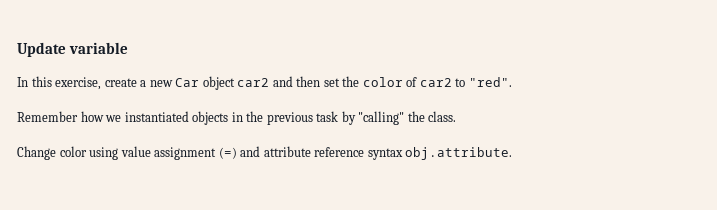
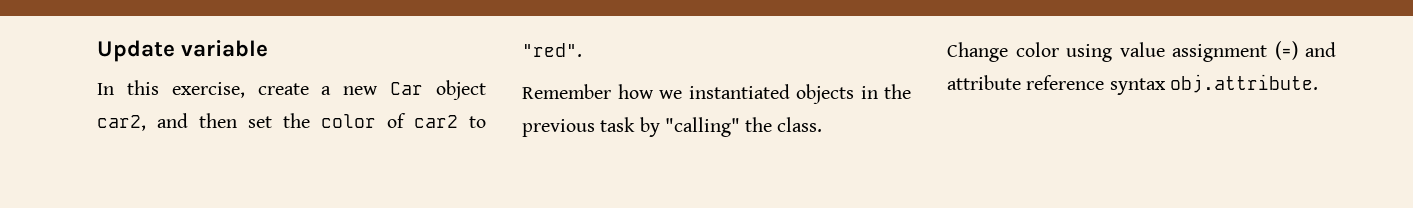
[237,78,270,87] car2 -> [97,115,146,131] car2,

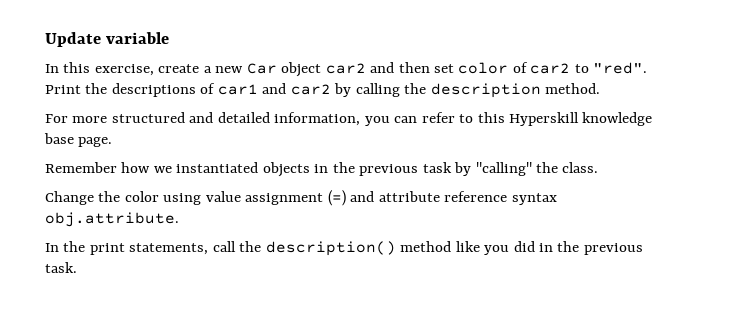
[97,115,146,131] car2, -> [325,63,366,74] car2
[283,113,310,128] the -> (455, 68) none
(582, 50) none -> [45,83,601,98] [45,112,653,126] [44,133,113,147] Print the descriptions of car1 and car2 by calling the description method. // For more structured and detailed information, you can refer to this Hyperskill knowledge base page.
(1008, 52) none -> [98,191,121,202] the
(1318, 83) none -> [45,241,643,256] [45,262,77,273] // In the print statements, call the description() method like you did in the previous task.

